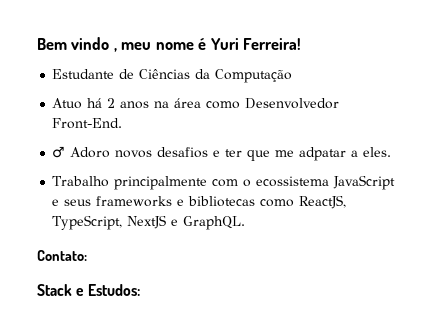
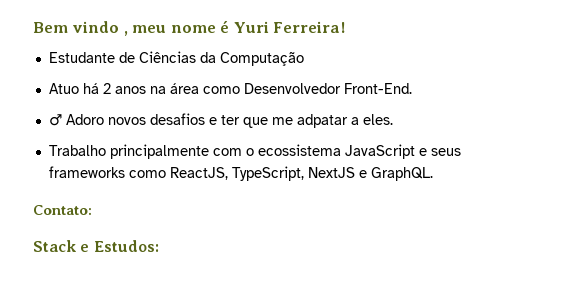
[177,196,256,207] e bibliotecas -> (125, 172) none

